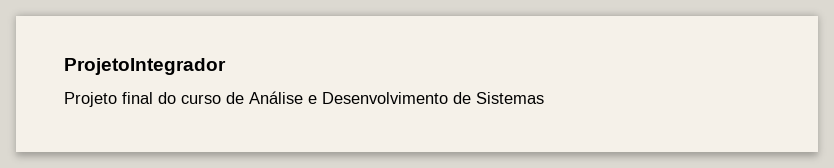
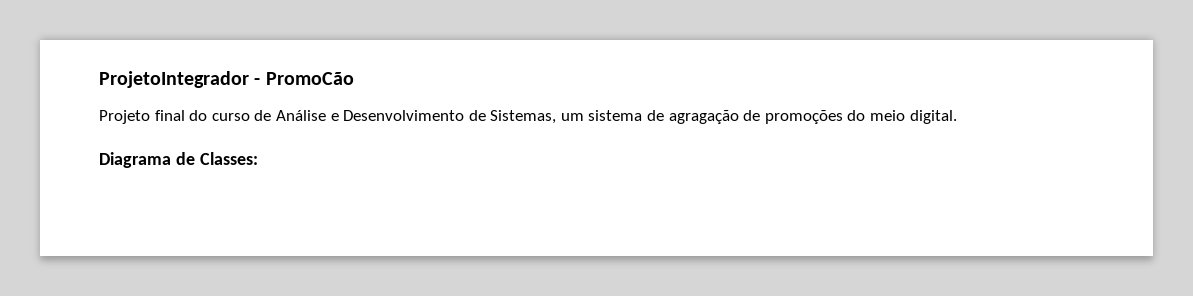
(226, 66) none -> [254,72,354,85] - PromoCão
[476,92,544,104] Sistemas -> [490,110,957,124] [99,152,258,168] Sistemas, um sistema de agragação de promoções do meio digital. // Diagrama de Classes:

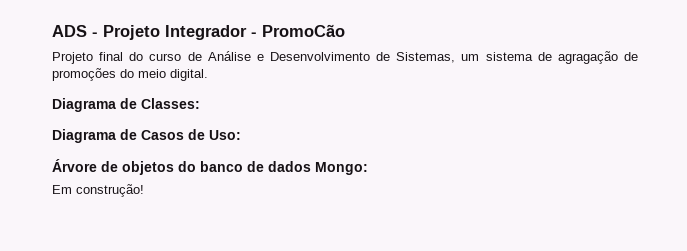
[99,71,249,88] ProjetoIntegrador -> [52,25,247,40] ADS - Projeto Integrador
(258, 158) none -> [52,129,241,143] [52,159,368,175] [52,184,144,197] // Diagrama de Casos de Uso: // Árvore de objetos do banco de dados Mongo: // Em construção!

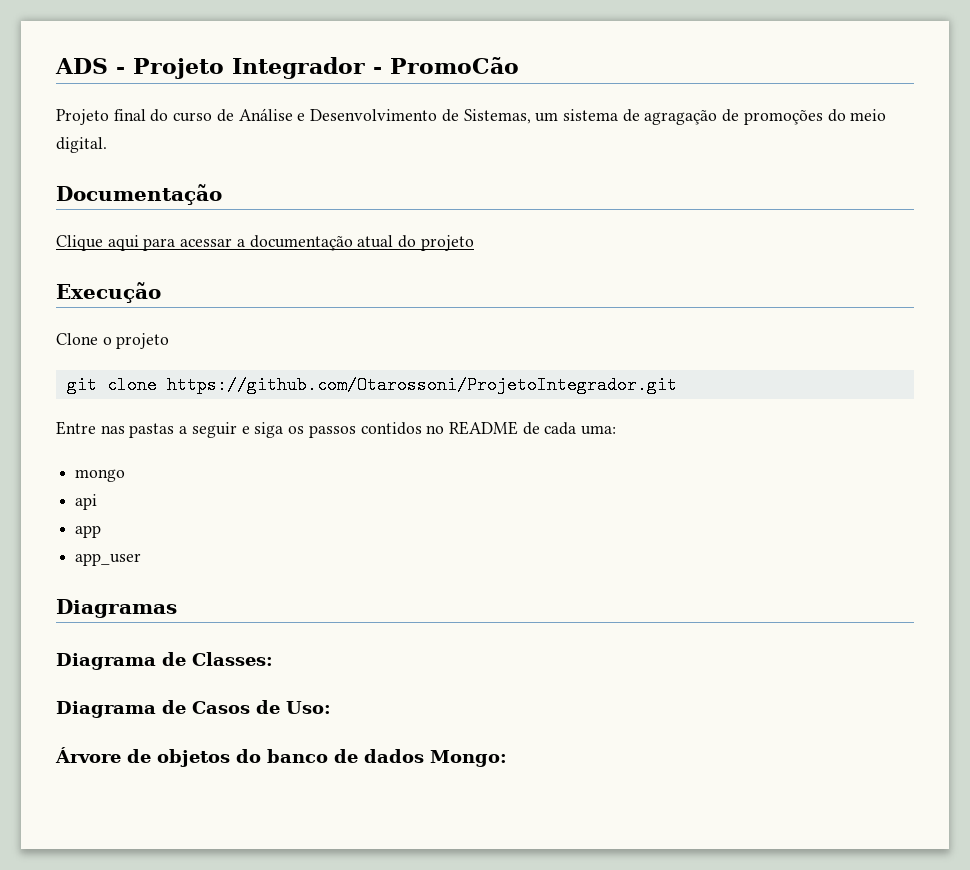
(208, 75) none -> [56,184,222,205] [56,235,474,251] [56,282,161,303] [56,333,170,349] [66,376,677,394] [56,421,617,438] [75,469,126,482] [75,494,98,510] [75,525,102,538] [75,553,142,566] [56,599,177,618] // Documentação // Clique aqui para acessar a documentação atual do projeto // Execução // Clone o projeto // git clone https://github.com/Otarossoni/ProjetoIntegrador.git // Entre nas pastas a seguir e siga os passos contidos no README de cada uma: // mongo // api // app // app_user // Diagramas
[52,184,144,197] // Em construção! -> (507, 758) none

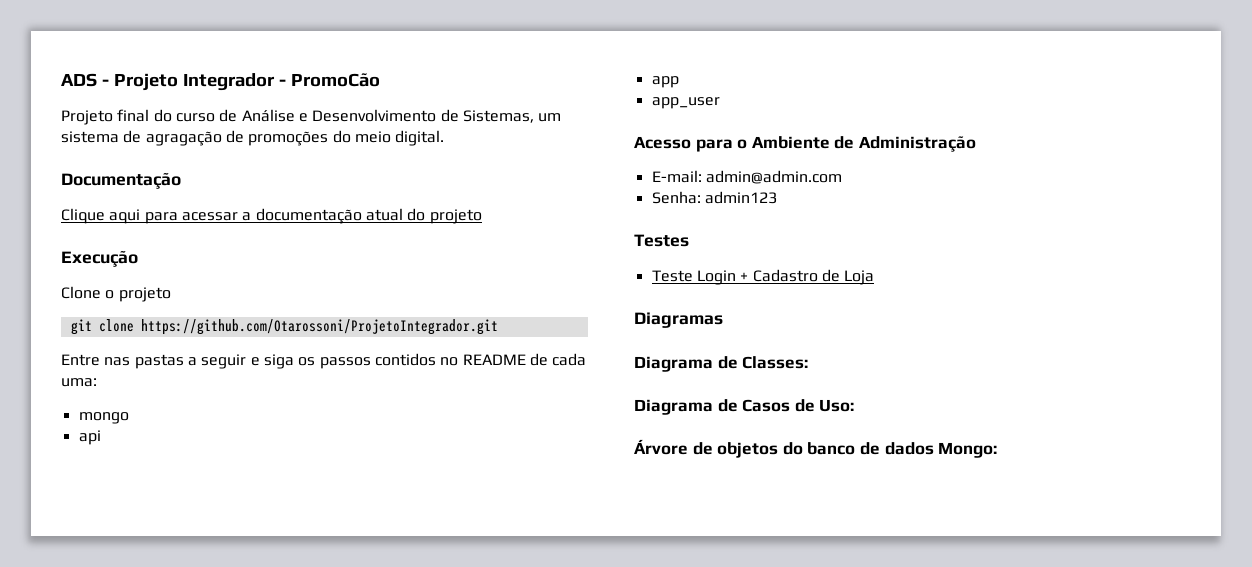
(142, 559) none -> [634,136,976,152] [651,170,842,184] [651,191,777,204] [634,234,689,247] [651,269,875,285] // Acesso para o Ambiente de Administração // E-mail: admin@admin.com // Senha: admin123 // Testes // Teste Login + Cadastro de Loja

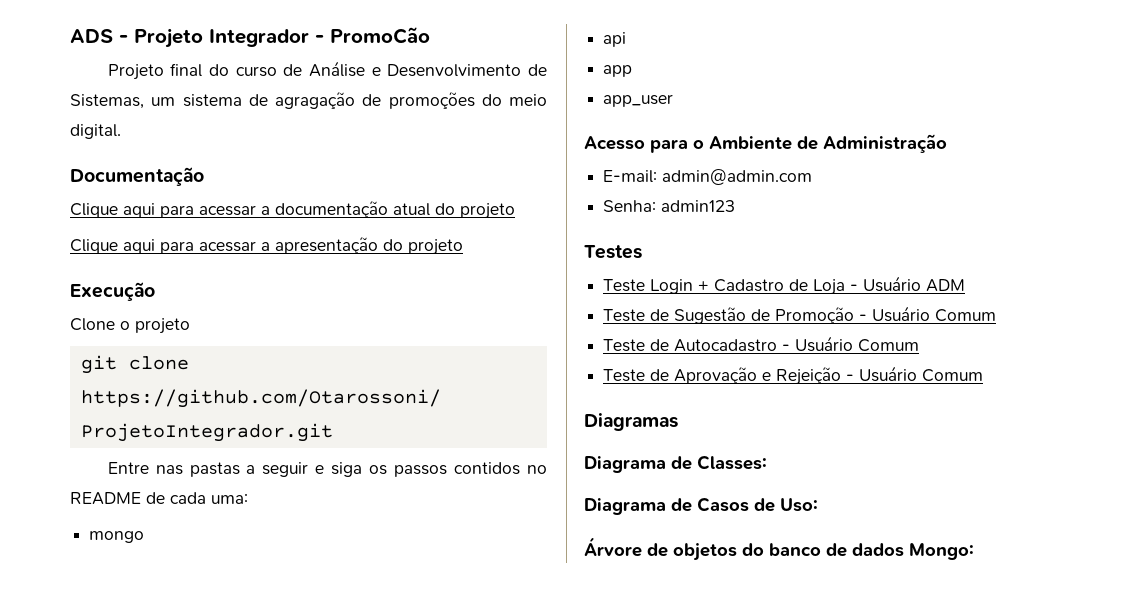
(482, 216) none -> [70,237,463,255] // Clique aqui para acessar a apresentação do projeto
(875, 277) none -> [850,276,966,292] [603,306,997,324] [603,336,920,352] [603,366,984,385] - Usuário ADM // Teste de Sugestão de Promoção - Usuário Comum // Teste de Autocadastro - Usuário Comum // Teste de Aprovação e Rejeição - Usuário Comum

